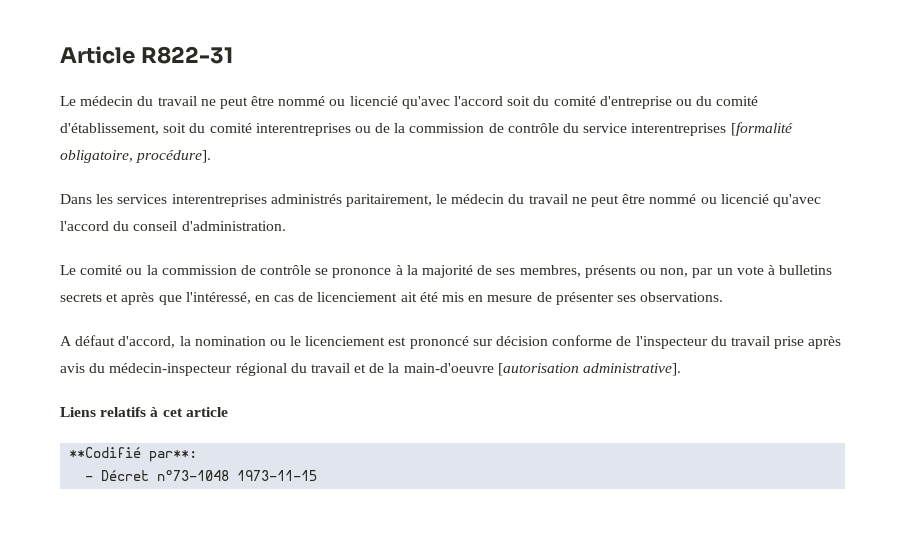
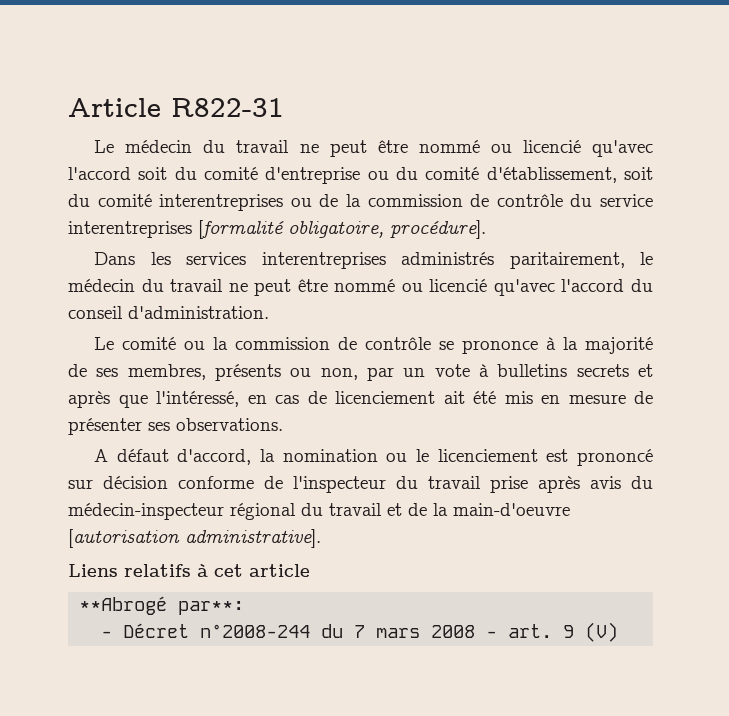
[69,447,142,458] **Codifié -> [79,596,168,615] **Abrogé
[157,470,318,481] n°73-1048 1973-11-15 -> [200,622,619,642] n°2008-244 du 7 mars 2008 - art. 9 (V)

